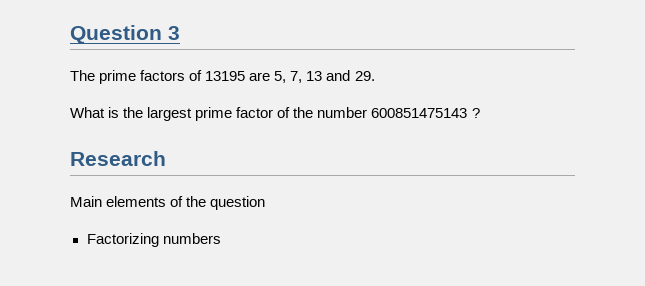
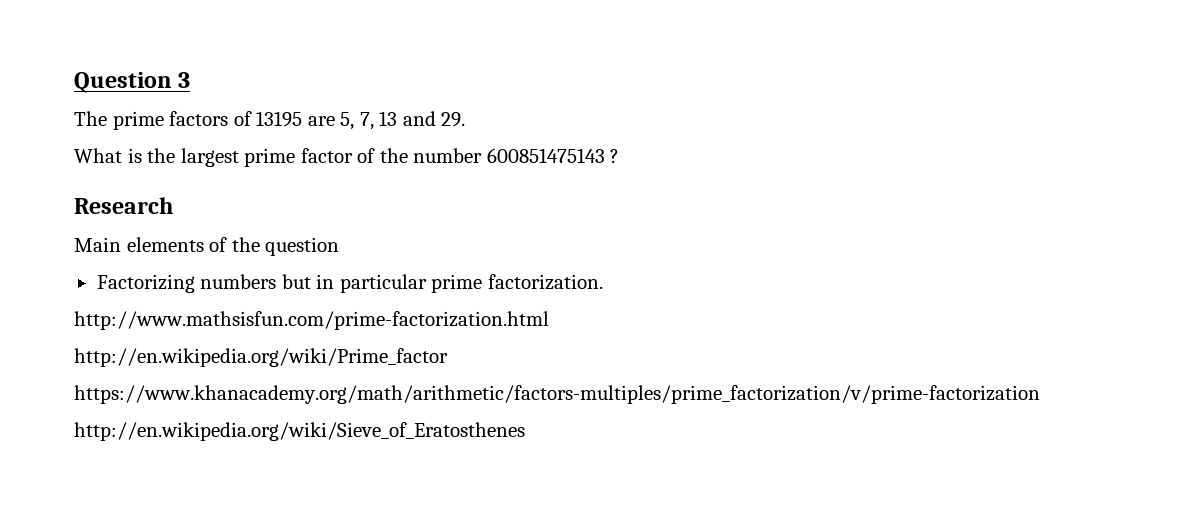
(221, 238) none -> [281,274,603,293] [74,311,549,330] [74,348,448,367] [74,385,1040,404] [74,422,525,441] but in particular prime factorization. // http://www.mathsisfun.com/prime-factorization.html // http://en.wikipedia.org/wiki/Prime_factor // https://www.khanacademy.org/math/arithmetic/factors-multiples/prime_factorization/v/prime-factorization // http://en.wikipedia.org/wiki/Sieve_of_Eratosthenes

